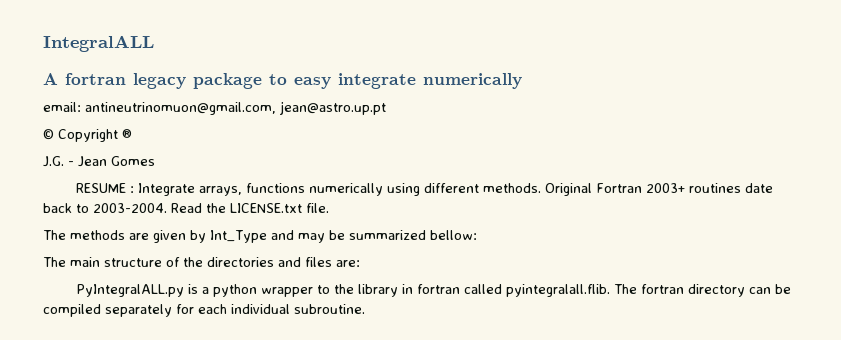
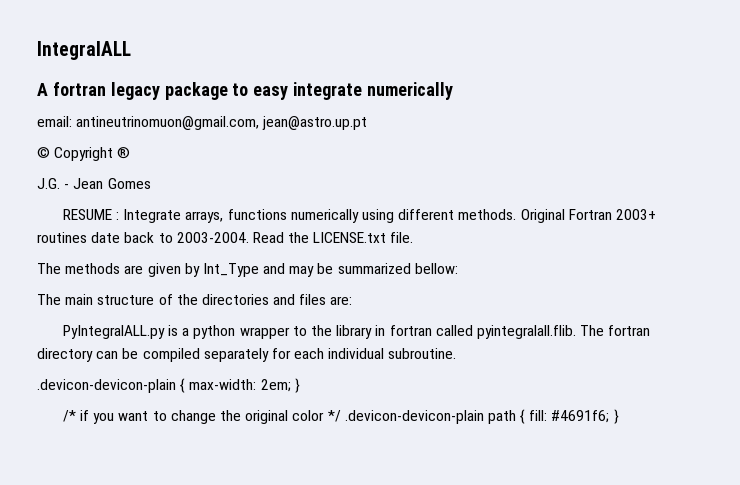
(365, 309) none -> [37,378,300,393] [62,409,619,424] // .devicon-devicon-plain { max-width: 2em; } // /* if you want to change the original color */ .devicon-devicon-plain path { fill: #4691f6; }

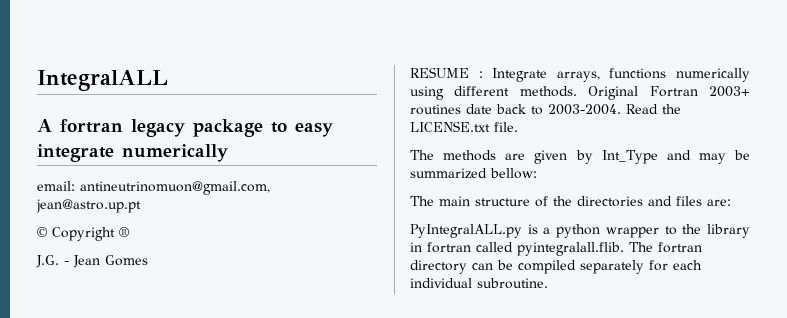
[37,378,300,393] [62,409,619,424] // .devicon-devicon-plain { max-width: 2em; } // /* if you want to change the original color */ .devicon-devicon-plain path { fill: #4691f6; } -> (548, 283) none

